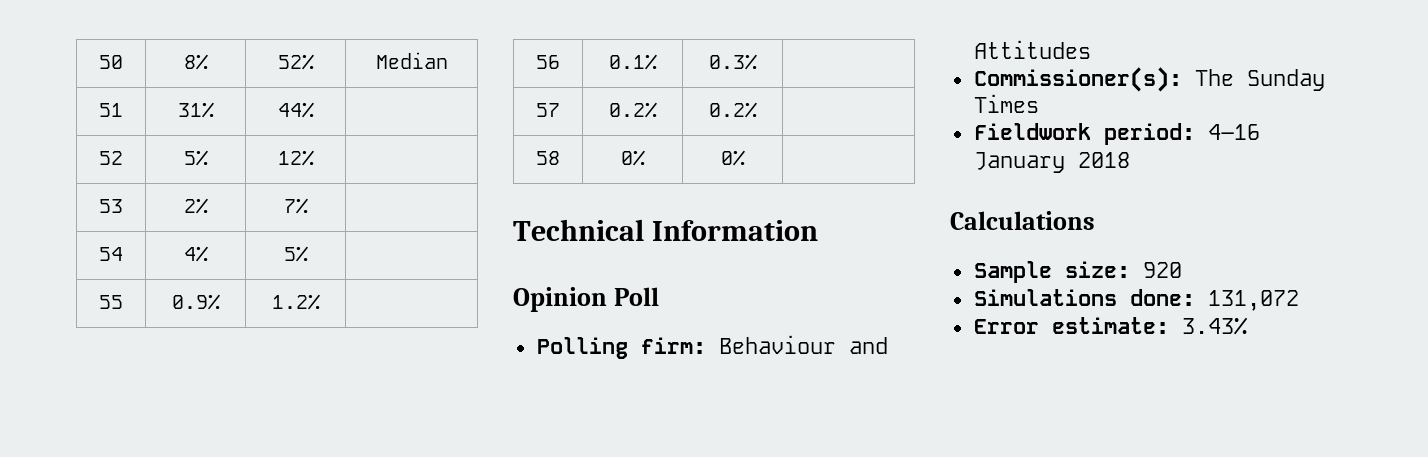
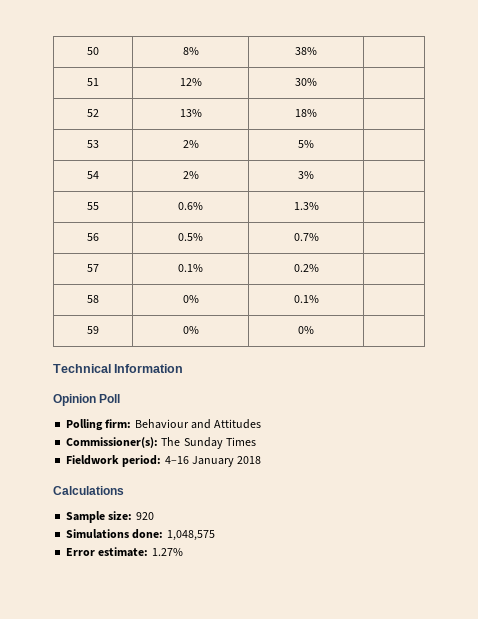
[277,54,314,70] [375,52,448,69] 52% | Median -> [295,47,317,55] 38% |
[177,102,214,118] [277,102,314,118] 31% | 44% -> [179,78,202,86] [295,78,317,86] 12% | 30%
[183,150,208,166] [277,150,314,166] 5% | 12% -> [179,109,202,117] [295,109,317,117] 13% | 18%
[283,198,308,214] 7% -> [298,140,314,148] 5%
[183,246,208,262] [283,246,308,262] 4% | 5% -> [182,171,199,179] [298,171,314,179] 2% | 3%
[171,294,220,310] [271,294,320,310] 0.9% | 1.2% -> [178,202,203,210] [293,202,319,210] 0.6% | 1.3%
[608,54,657,70] [708,54,757,70] 0.1% | 0.3% -> [178,233,203,241] [293,233,319,241] 0.5% | 0.7%
[608,102,657,118] 0.2% -> [178,264,203,272] 0.1%
(645, 158) none -> [293,295,319,303] [87,326,99,334] [182,326,199,334] | 0.1% | // 59 | 0%
[1207,290,1299,311] 131,072 -> [166,530,215,541] 1,048,575
[1181,317,1248,335] 3.43% -> [151,548,183,556] 1.27%

